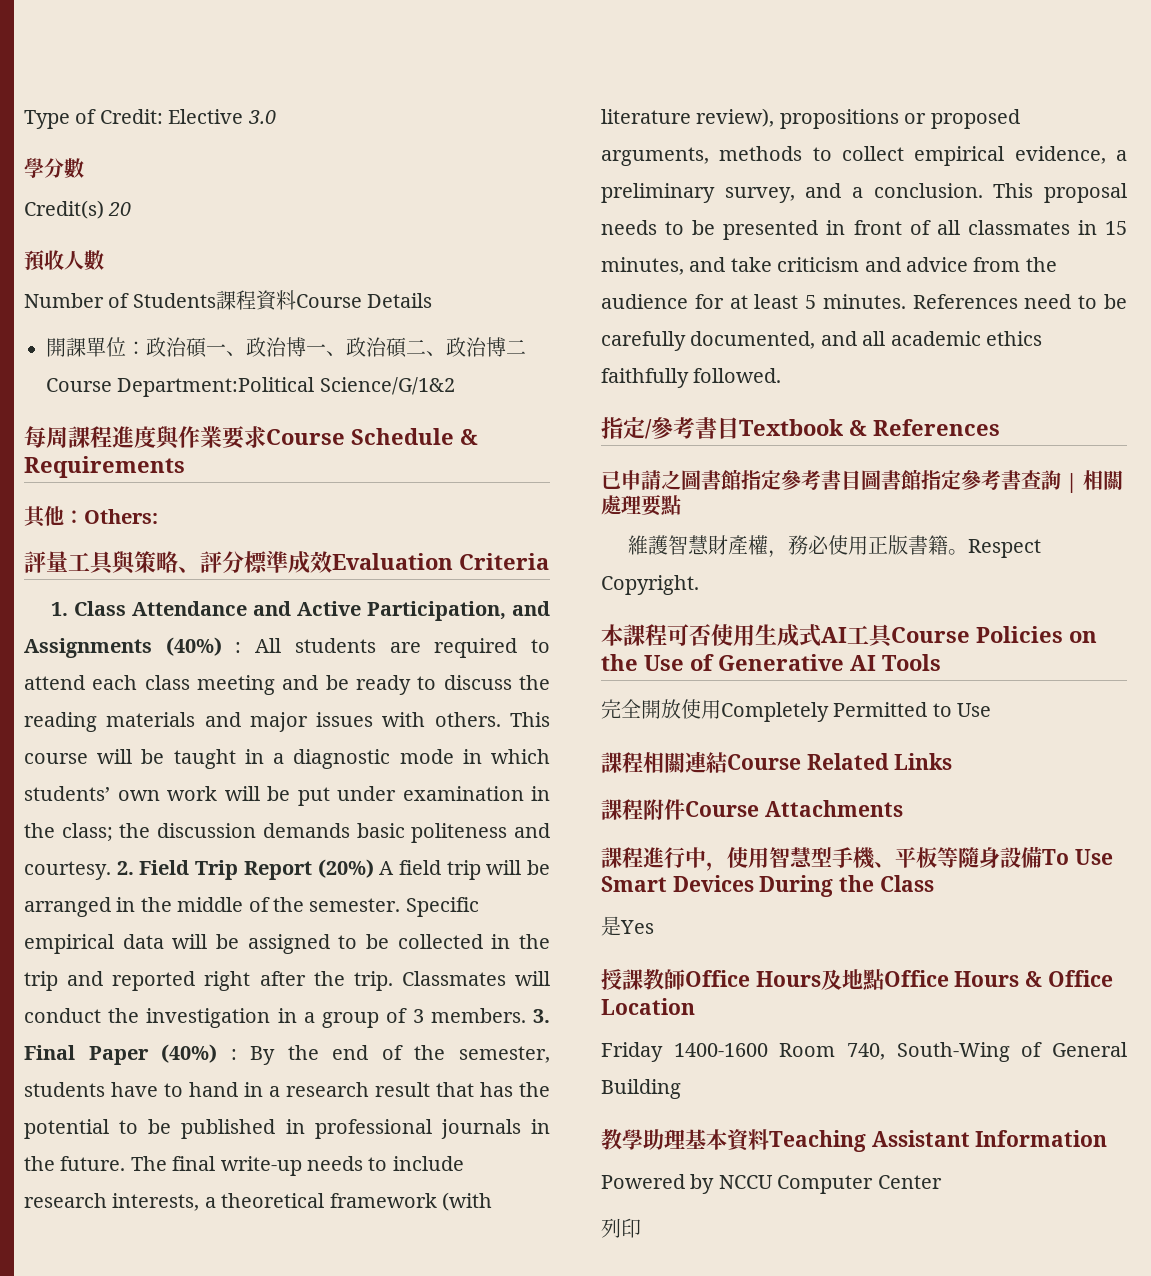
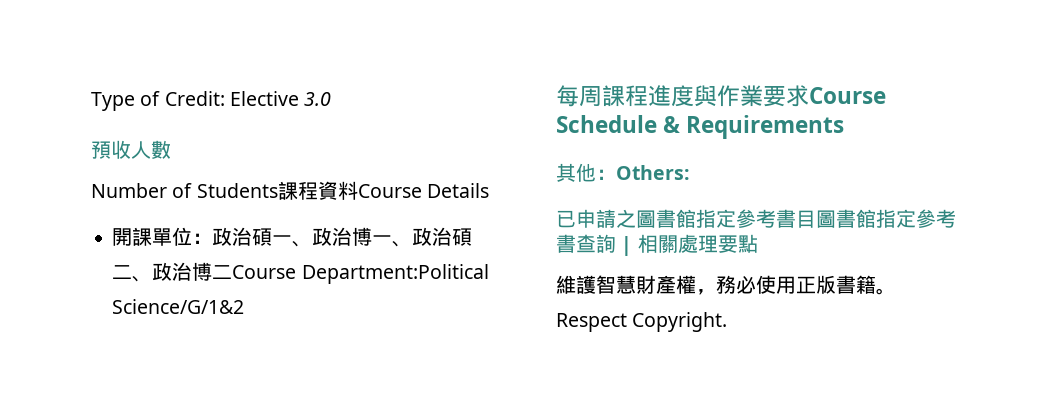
[23,158,84,178] [24,200,132,219] // 學分數 // Credit(s) 20 -> (332, 99) none
[24,551,549,575] [50,601,550,621] [24,637,550,658] [24,675,550,695] [24,712,550,732] [24,749,550,769] [24,786,550,806] [24,823,550,843] [24,859,550,880] [24,897,479,917] [24,934,550,954] [24,971,550,991] [24,1008,550,1028] [24,1044,550,1065] [24,1082,550,1097] [24,1119,550,1139] [24,1156,464,1176] [24,1192,492,1211] [601,108,1020,129] [601,146,1127,166] [601,183,1127,203] [601,220,1127,240] [601,257,1057,275] [601,294,1127,309] [601,331,1042,351] [601,368,782,388] [601,417,1000,439] // 評量工具與策略、評分標準成效Evaluation Criteria // 1. Class Attendance and Active Participation, and Assignments (40%) : All students are required to attend each class meeting and be ready to discuss the reading materials and major issues with others. This course will be taught in a diagnostic mode in which students’ own work will be put under examination in the class; the discussion demands basic politeness and courtesy. 2. Field Trip Report (20%) A field trip will be arranged in the middle of the semester. Specific empirical data will be assigned to be collected in the trip and reported right after the trip. Classmates will conduct the investigation in a group of 3 members. 3. Final Paper (40%) : By the end of the semester, students have to hand in a research result that has the potential to be published in professional journals in the future. The final write-up needs to include research interests, a theoretical framework (with literature review), propositions or proposed arguments, methods to collect empirical evidence, a preliminary survey, and a conclusion. This proposal needs to be presented in front of all classmates in 15 minutes, and take criticism and advice from the audience for at least 5 minutes. References need to be carefully documented, and all academic ethics faithfully followed. // 指定/參考書目Textbook & References -> (690, 172) none
[601,624,1097,648] [601,654,941,671] [601,699,992,722] [601,751,953,773] [601,799,903,820] [601,846,1113,871] [601,875,934,897] [601,916,654,936] [601,969,1113,991] [601,998,695,1015] [601,1042,1127,1062] [601,1079,681,1099] [601,1129,1108,1152] [601,1174,942,1194] [601,1218,641,1238] // 本課程可否使用生成式AI工具Course Policies on the Use of Generative AI Tools // 完全開放使用Completely Permitted to Use // 課程相關連結Course Related Links // 課程附件Course Attachments // 課程進行中，使用智慧型手機、平板等隨身設備To Use Smart Devices During the Class // 是Yes // 授課教師Office Hours及地點Office Hours & Office Location // Friday 1400-1600 Room 740, South-Wing of General Building // 教學助理基本資料Teaching Assistant Information // Powered by NCCU Computer Center // 列印 -> (728, 322) none

